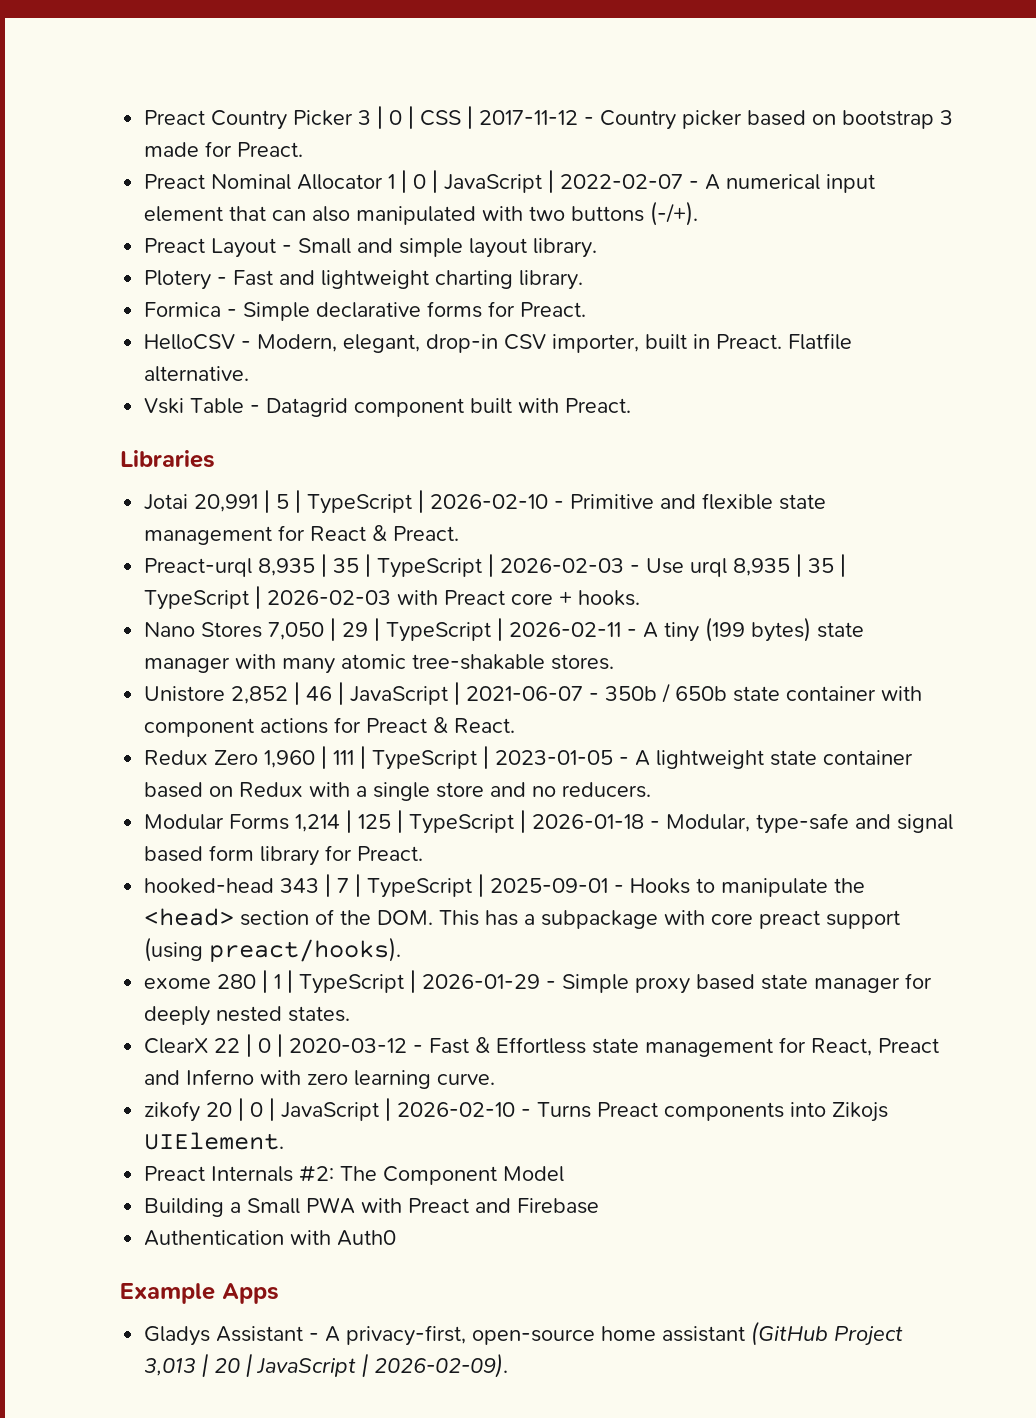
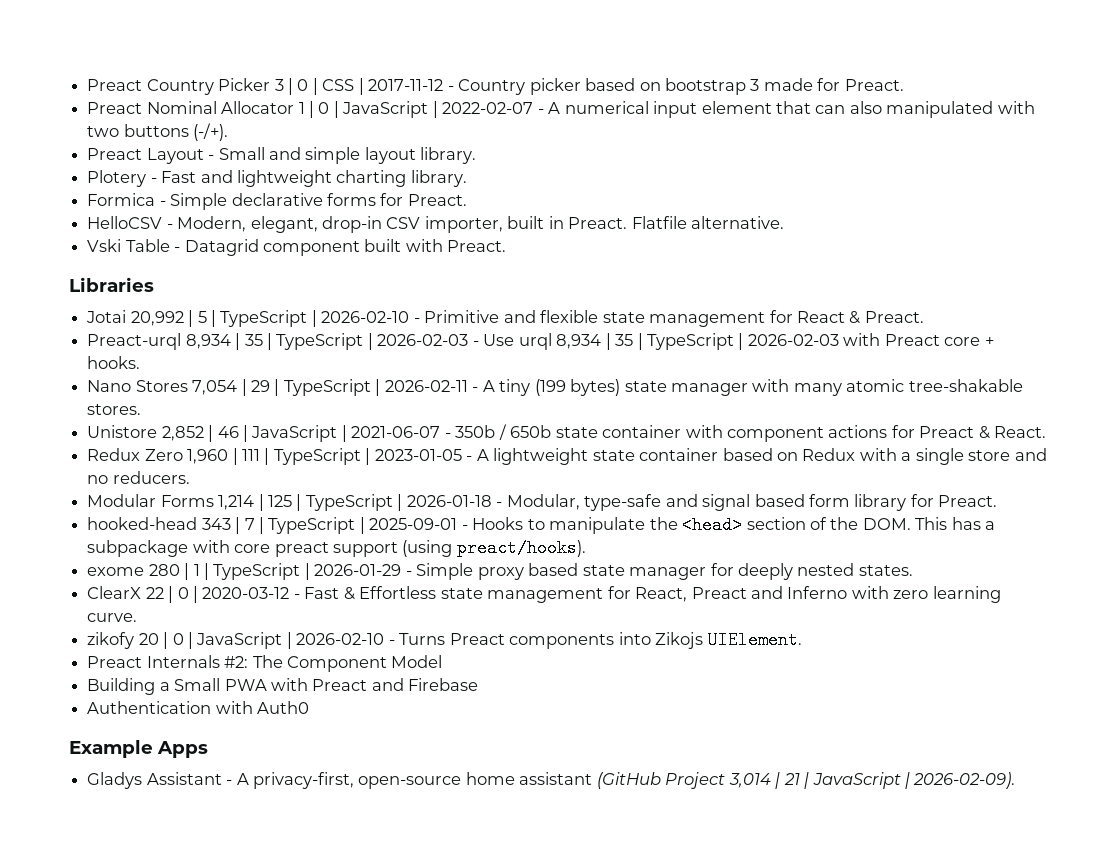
[194,494,259,512] 20,991 -> [130,311,184,326] 20,992
[258,558,316,576] 8,935 -> [185,334,231,349] 8,934
[733,558,791,576] 8,935 -> [556,334,602,349] 8,934
[268,622,325,640] 7,050 -> [192,380,238,395] 7,054
[144,1354,241,1377] 3,013 | 20 -> [728,772,800,789] 3,014 | 21

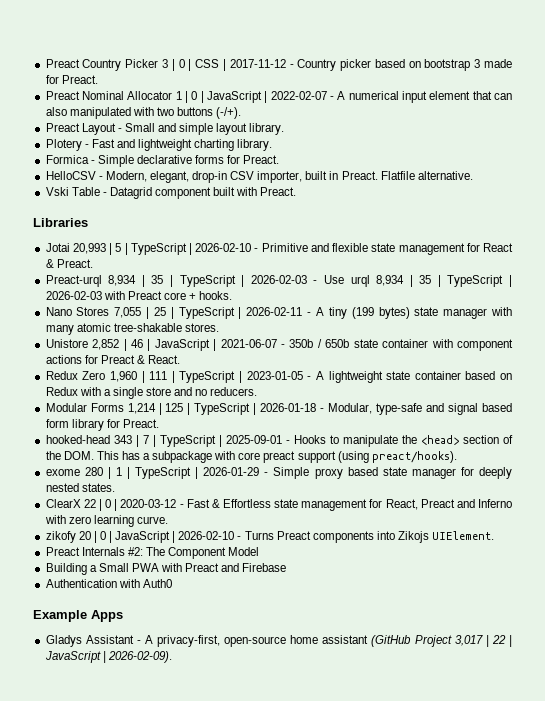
[130,311,184,326] 20,992 -> [72,243,106,254] 20,993
[192,379,270,396] 7,054 | 29 -> [114,307,166,319] 7,055 | 25
[728,772,800,789] 3,014 | 21 -> [454,635,506,647] 3,017 | 22

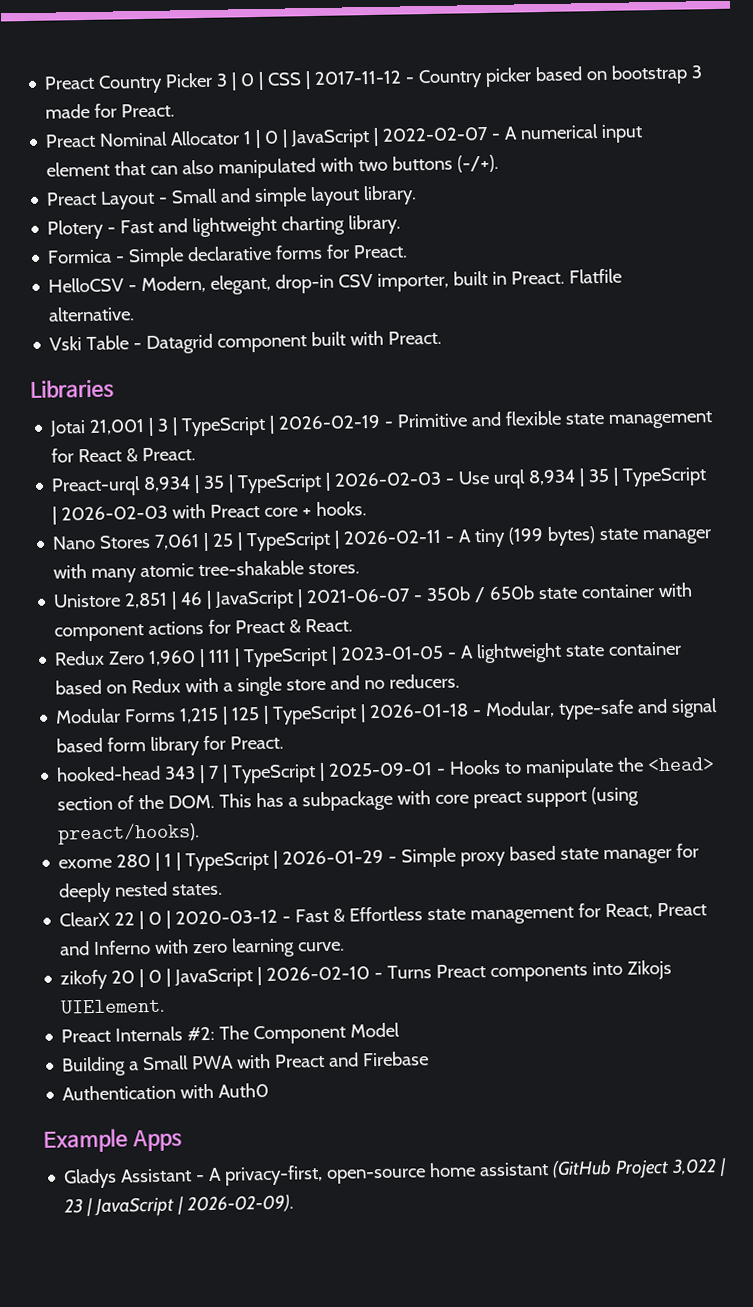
[72,243,252,255] 20,993 | 5 | TypeScript | 2026-02-10 -> [89,414,382,437] 21,001 | 3 | TypeScript | 2026-02-19
[114,307,142,318] 7,055 -> [154,534,201,550] 7,061
[92,339,120,350] 2,852 -> [124,592,169,609] 2,851
[127,403,156,414] 1,214 -> [179,707,220,724] 1,215
[454,635,506,647] 3,017 | 22 -> [671,1157,728,1177] [64,1198,84,1214] 3,022 | 23

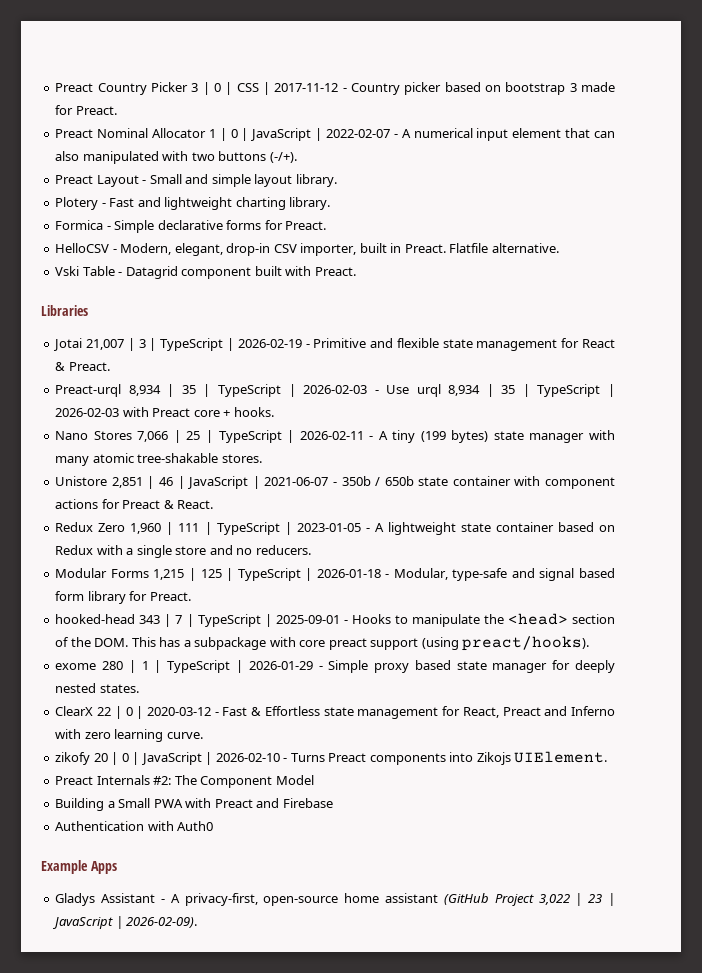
[89,419,146,435] 21,001 -> [86,339,125,350] 21,007
[154,534,201,550] 7,061 -> [137,431,169,442] 7,066

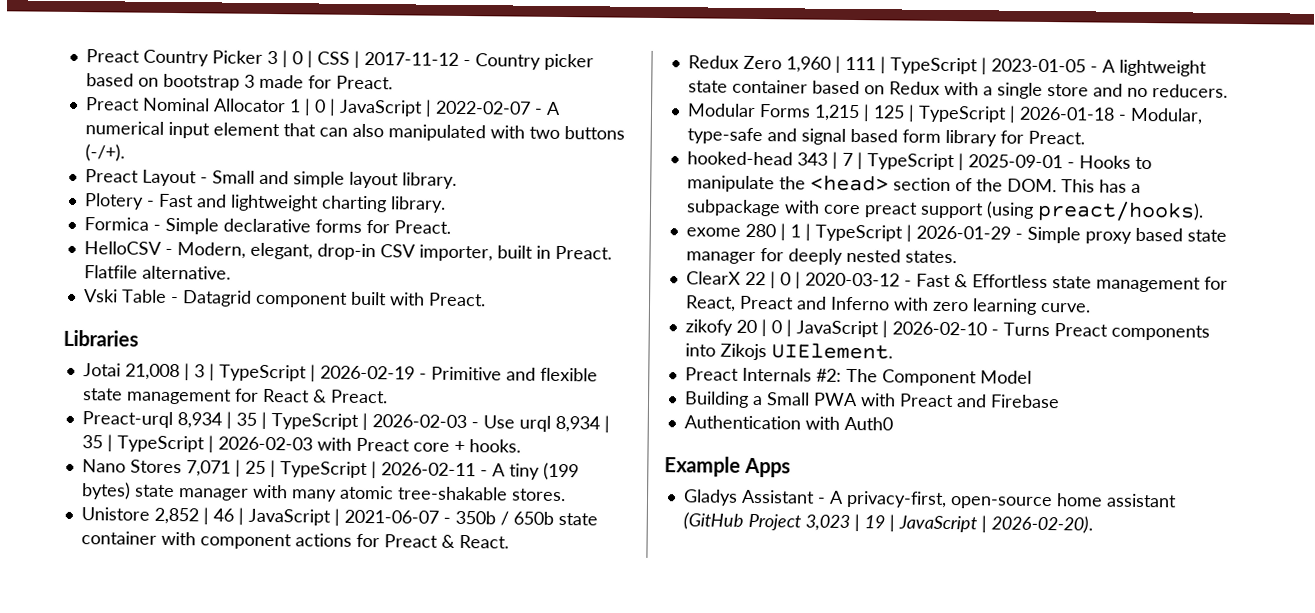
[86,339,125,350] 21,007 -> [124,363,180,381] 21,008
[137,431,169,442] 7,066 -> [185,460,231,477] 7,071
[111,477,143,488] 2,851 -> [153,507,199,525] 2,852
[538,893,615,906] [52,916,198,929] 3,022 | 23 | JavaScript | 2026-02-09). -> [804,514,1093,534] 3,023 | 19 | JavaScript | 2026-02-20).

